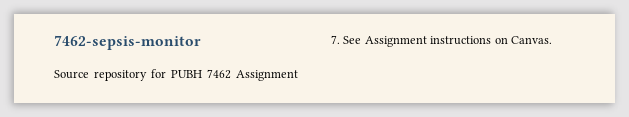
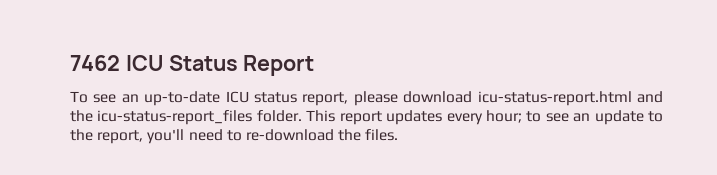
[54,35,201,50] [54,69,298,81] [331,35,552,47] 7462-sepsis-monitor // Source repository for PUBH 7462 Assignment 7. See Assignment instructions on Canvas. -> [70,55,315,76] [70,91,663,106] [70,110,663,125] [70,129,399,144] 7462 ICU Status Report // To see an up-to-date ICU status report, please download icu-status-report.html and the icu-status-report_files folder. This report updates every hour; to see an update to the report, you'll need to re-download the files.

